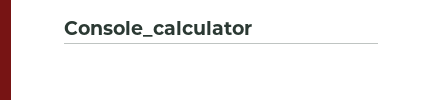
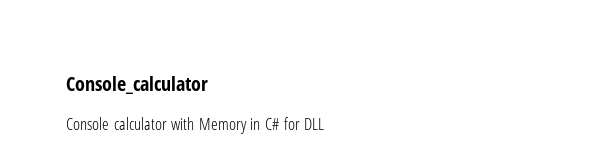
(252, 29) none -> [66,117,325,134] // Console calculator with Memory in C# for DLL

